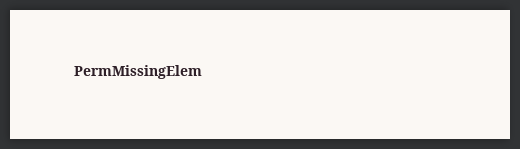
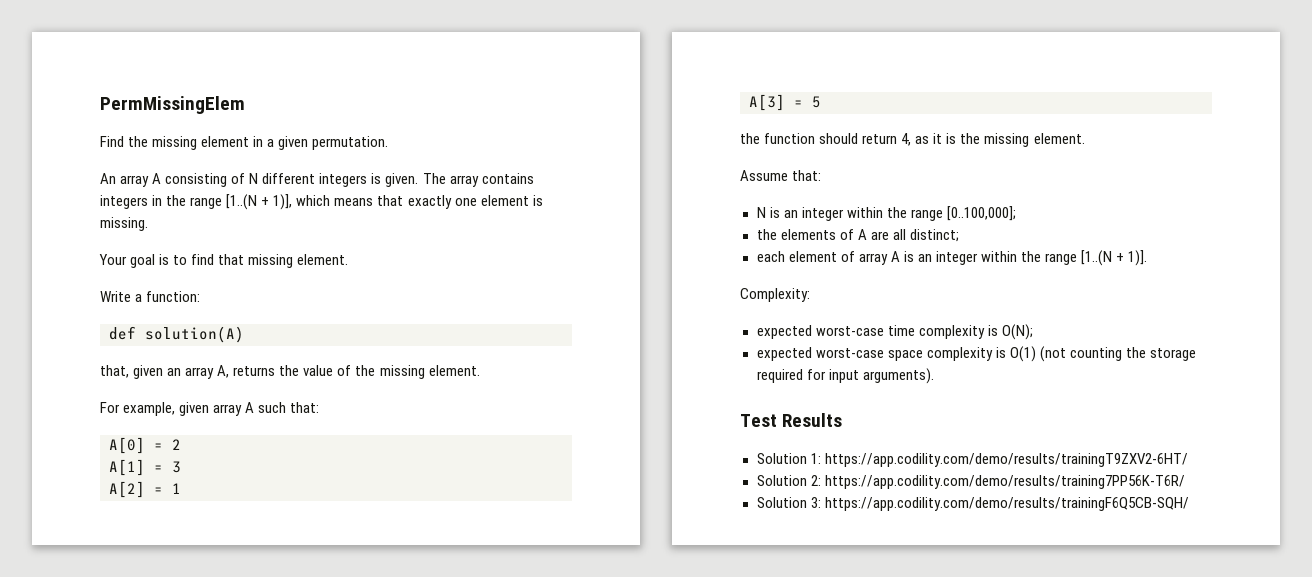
(202, 72) none -> [100,136,389,150] [100,173,534,187] [100,194,543,210] [100,217,148,231] [99,254,349,268] [100,291,201,302] [109,326,244,343] [100,365,480,379] [100,402,320,416] [109,437,181,454] [109,459,181,476] [109,481,181,498] [749,94,821,111] [740,133,1085,147] [740,170,822,181] [756,206,1016,221] [756,229,959,242] [756,250,1148,266] [740,288,810,302] [756,324,1033,340] [756,346,1196,362] [756,368,934,384] [740,413,843,427] [756,453,1188,467] [756,475,1185,489] [756,497,1189,511] // Find the missing element in a given permutation. // An array A consisting of N different integers is given. The array contains integers in the range [1..(N + 1)], which means that exactly one element is missing. // Your goal is to find that missing element. // Write a function: // def solution(A) // that, given an array A, returns the value of the missing element. // For example, given array A such that: // A[0] = 2 // A[1] = 3 // A[2] = 1 // A[3] = 5 // the function should return 4, as it is the missing element. // Assume that: // N is an integer within the range [0..100,000]; // the elements of A are all distinct; // each element of array A is an integer within the range [1..(N + 1)]. // Complexity: // expected worst-case time complexity is O(N); // expected worst-case space complexity is O(1) (not counting the storage required for input arguments). // Test Results // Solution 1: https://app.codility.com/demo/results/trainingT9ZXV2-6HT/ // Solution 2: https://app.codility.com/demo/results/training7PP56K-T6R/ // Solution 3: https://app.codility.com/demo/results/trainingF6Q5CB-SQH/

